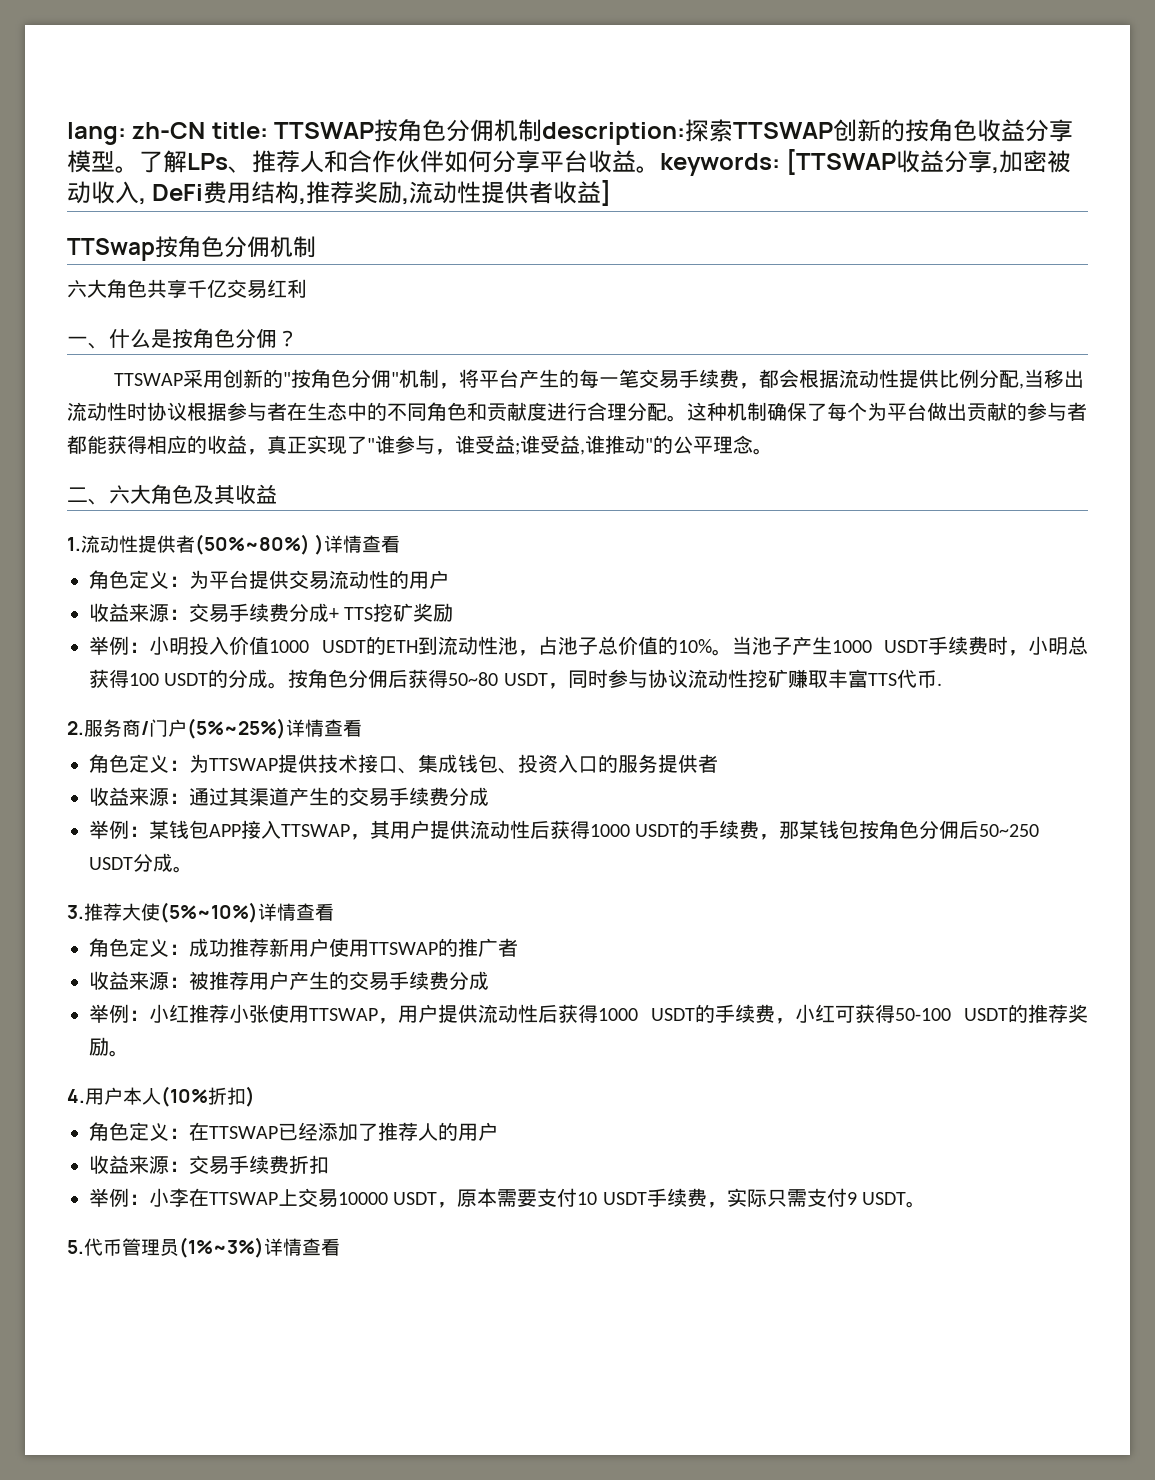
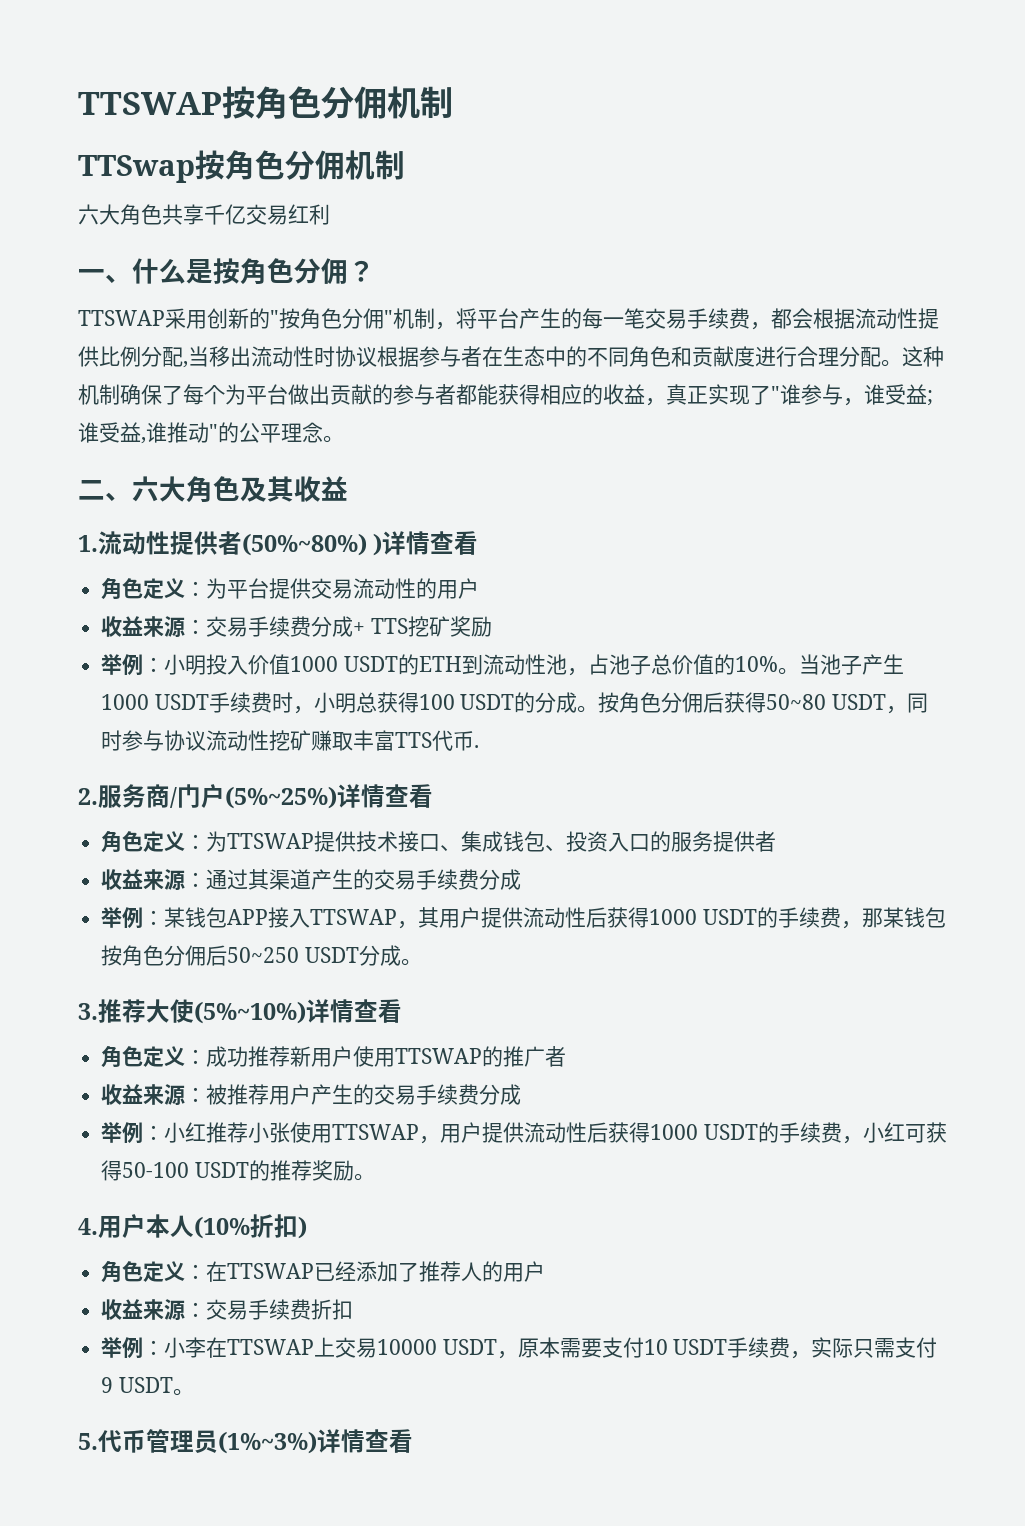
[67,122,268,145] lang: zh-CN title: -> (78, 103) none
[542,119,1074,145] [67,149,1072,176] [67,180,612,206] description:探索TTSWAP创新的按角色收益分享模型。了解LPs、推荐人和合作伙伴如何分享平台收益。keywords: [TTSWAP收益分享,加密被动收入, DeFi费用结构,推荐奖励,流动性提供者收益] -> (453, 102) none

